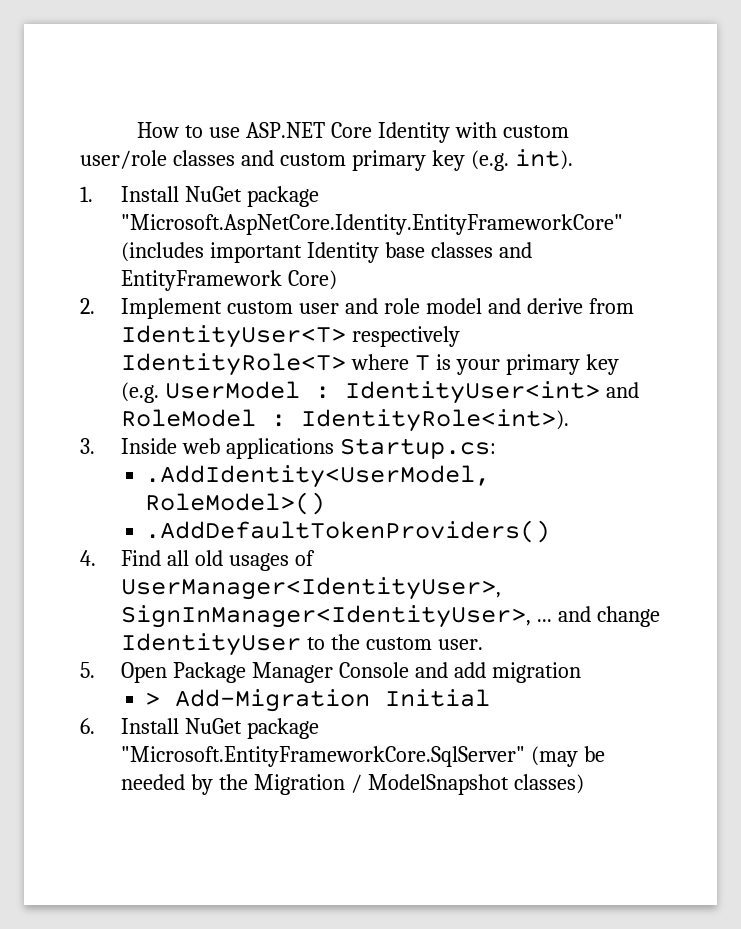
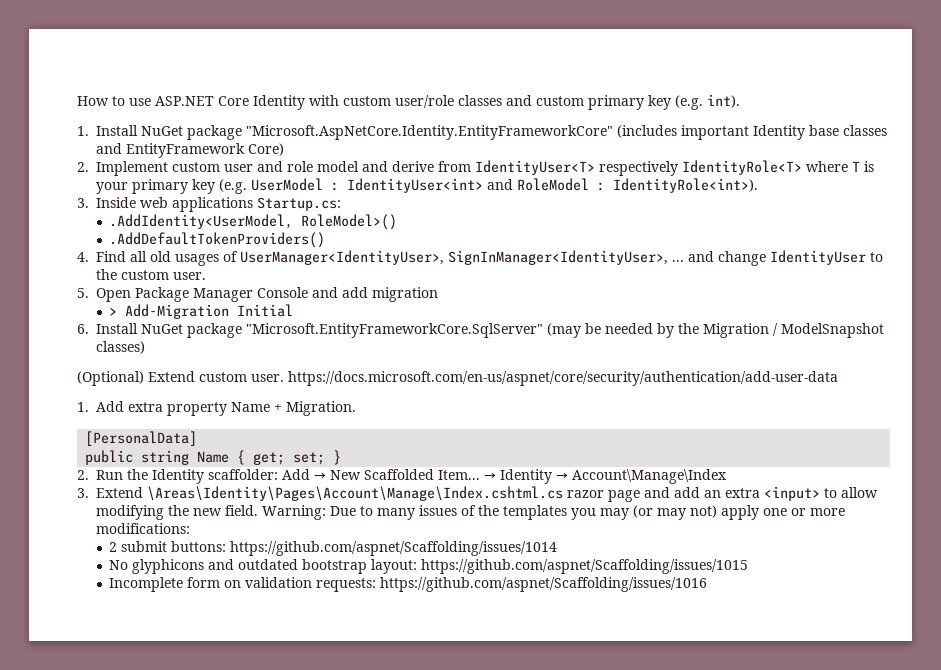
(584, 784) none -> [77,371,838,386] [77,401,356,416] [85,431,198,446] [85,450,342,465] [77,469,727,484] [77,486,878,502] [96,505,845,520] [96,523,190,534] [109,541,558,556] [109,559,749,574] [109,577,708,592] // (Optional) Extend custom user. https://docs.microsoft.com/en-us/aspnet/core/security/authentication/add-user-data // 1. Add extra property Name + Migration. // [PersonalData] // public string Name { get; set; } // 2. Run the Identity scaffolder: Add → New Scaffolded Item... → Identity → Account\Manage\Index // 3. Extend \Areas\Identity\Pages\Account\Manage\Index.cshtml.cs razor page and add an extra <input> to allow modifying the new field. Warning: Due to many issues of the templates you may (or may not) apply one or more modifications: // 2 submit buttons: https://github.com/aspnet/Scaffolding/issues/1014 // No glyphicons and outdated bootstrap layout: https://github.com/aspnet/Scaffolding/issues/1015 // Incomplete form on validation requests: https://github.com/aspnet/Scaffolding/issues/1016

